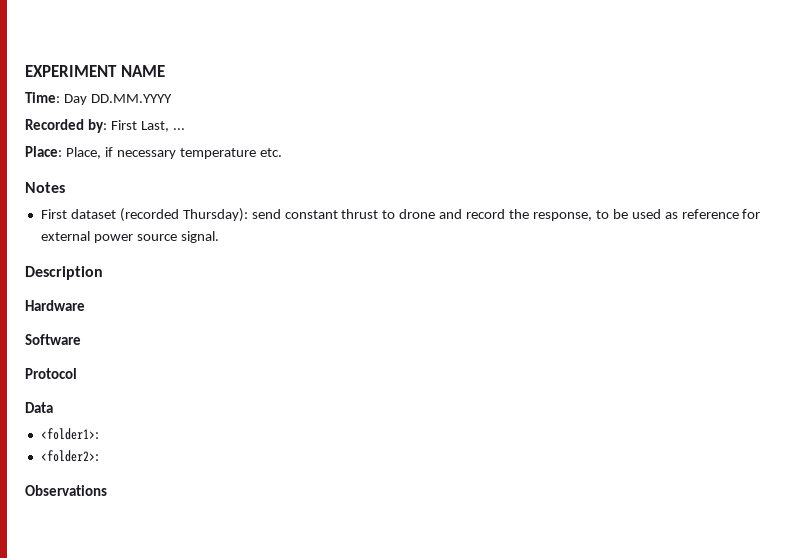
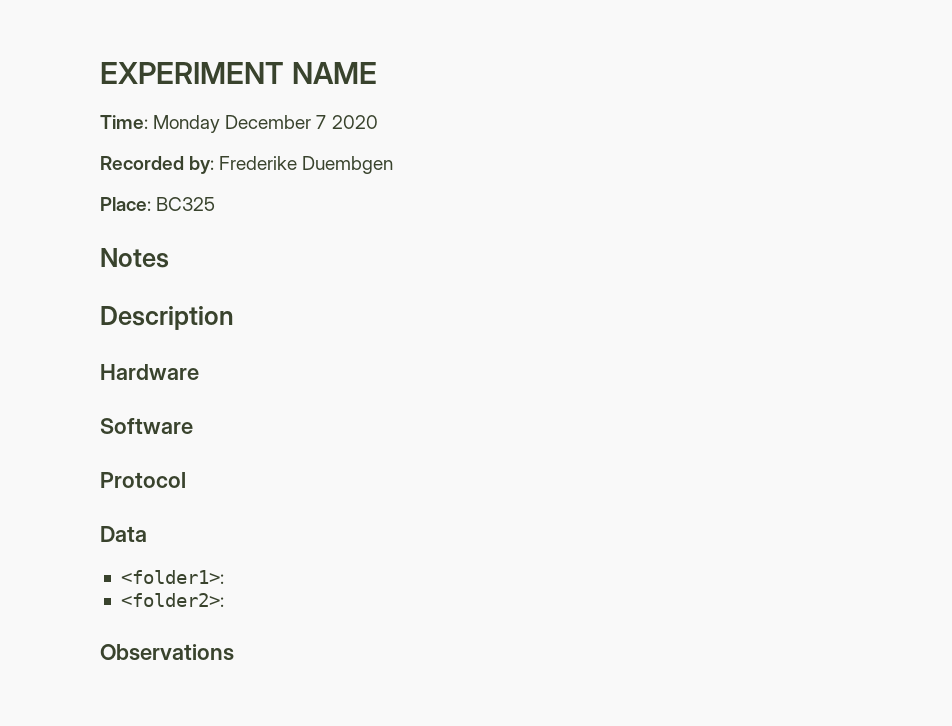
[63,94,172,105] [25,119,185,133] [25,146,282,159] [25,182,65,193] [40,208,761,222] [40,231,219,243] Day DD.MM.YYYY // Recorded by: First Last, ... // Place: Place, if necessary temperature etc. // Notes // First dataset (recorded Thursday): send constant thrust to drone and record the response, to be used as reference for external power source signal. -> [153,115,378,133] [100,156,394,174] [100,197,216,211] [100,248,169,268] Monday December 7 2020 // Recorded by: Frederike Duembgen // Place: BC325 // Notes

